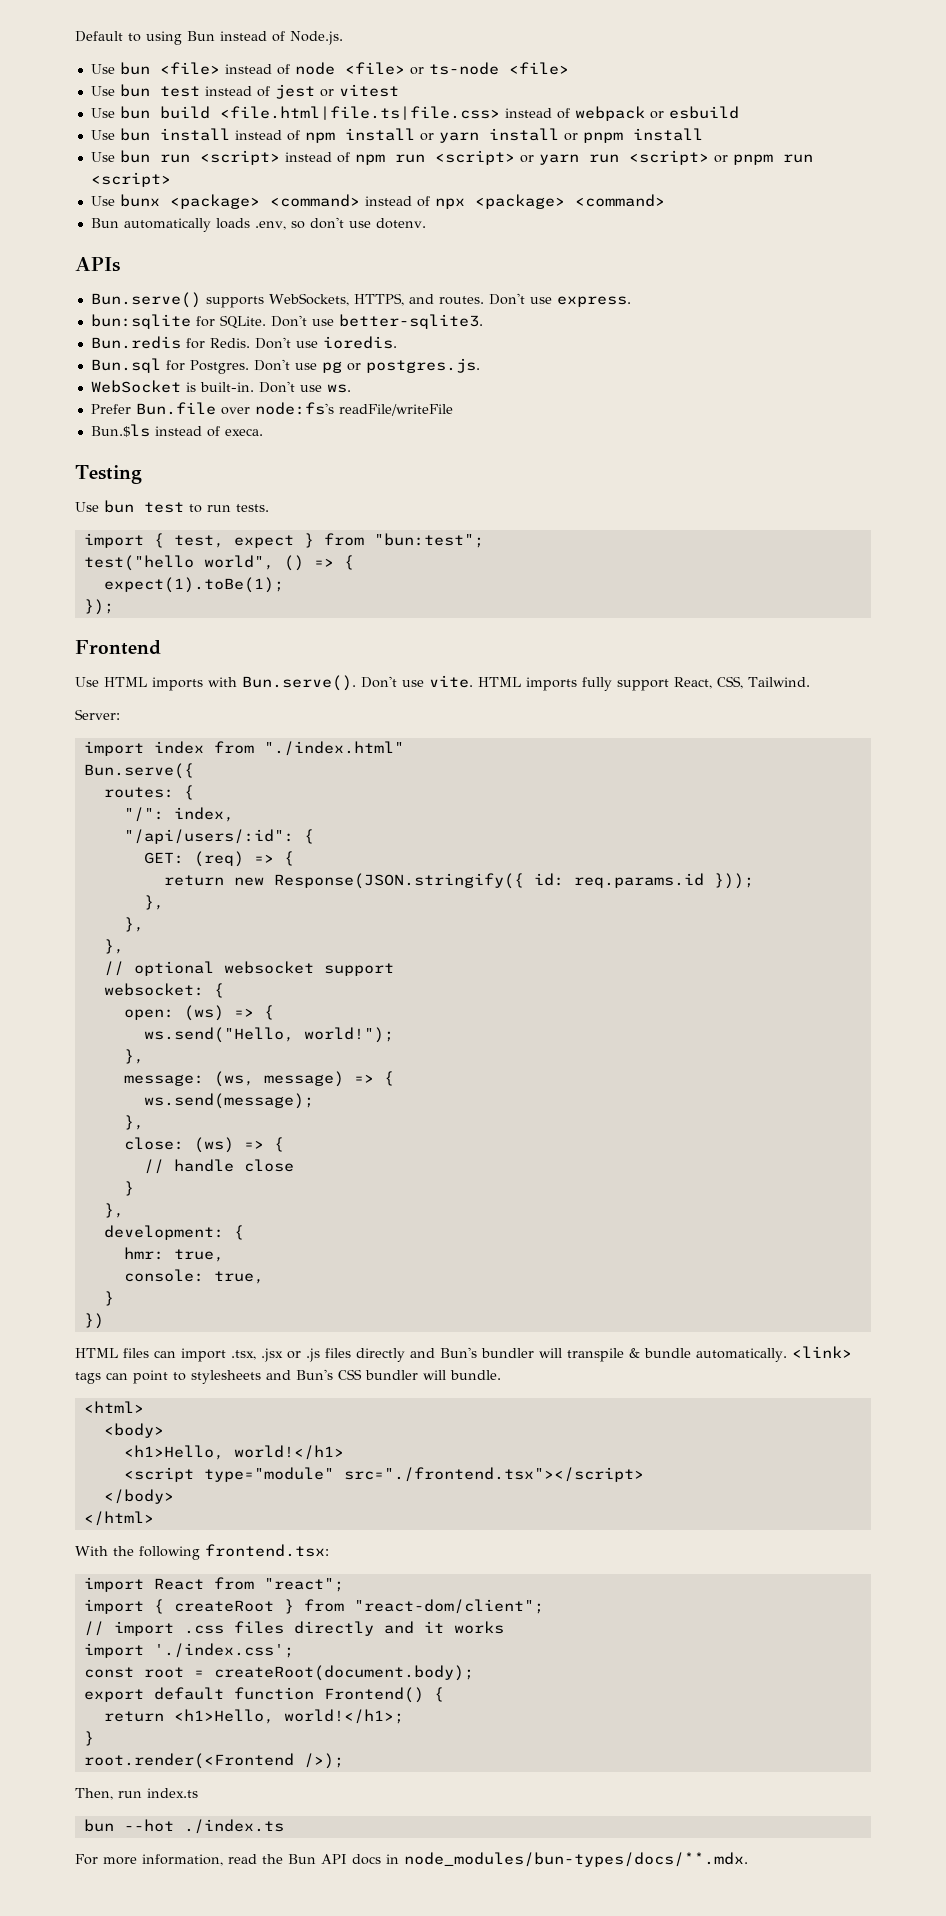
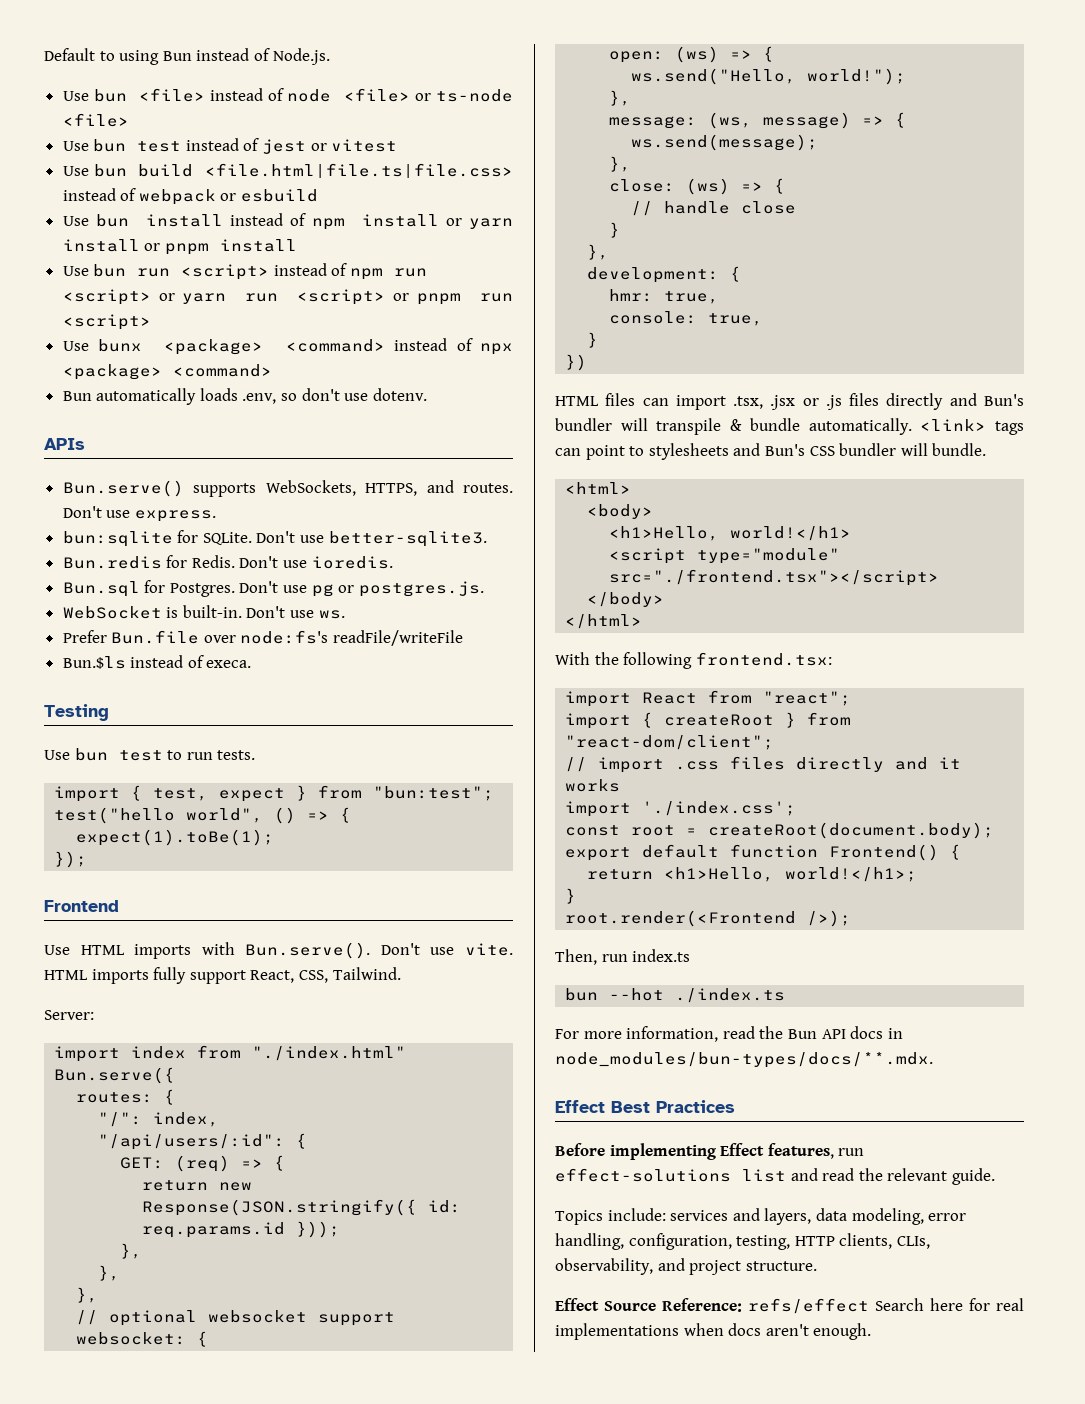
(748, 1859) none -> [555,1100,735,1113] [555,1143,865,1160] [555,1168,995,1185] [555,1208,967,1225] [555,1233,930,1250] [555,1258,817,1275] [555,1298,1024,1314] [555,1323,872,1340] // Effect Best Practices // Before implementing Effect features, run effect-solutions list and read the relevant guide. // Topics include: services and layers, data modeling, error handling, configuration, testing, HTTP clients, CLIs, observability, and project structure. // Effect Source Reference: refs/effect Search here for real implementations when docs aren't enough.

